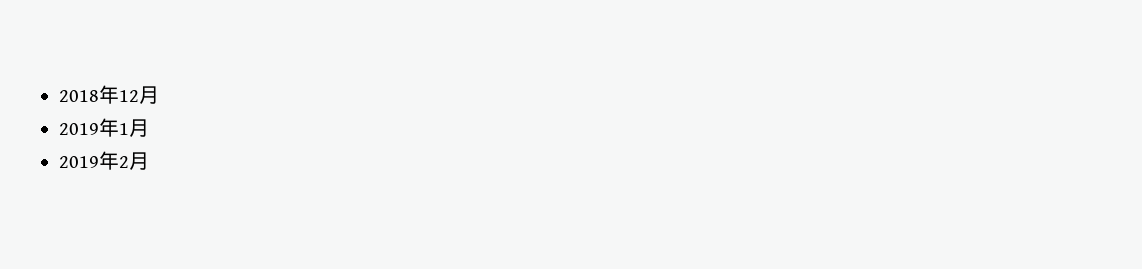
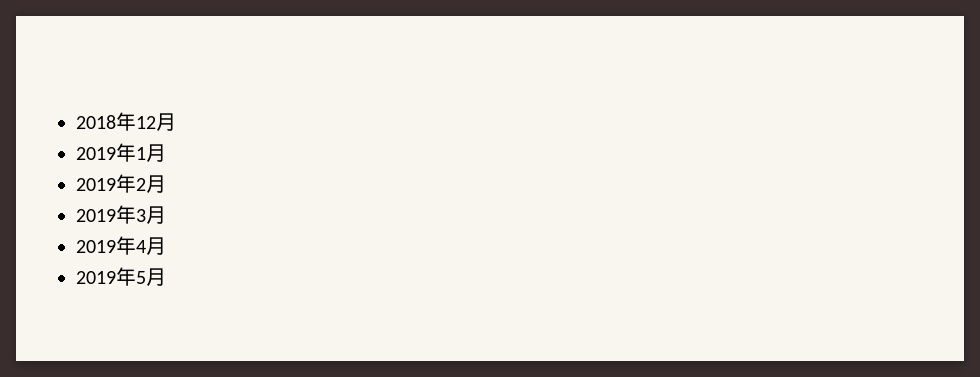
(149, 161) none -> [76,205,166,224] [76,236,166,255] [76,267,166,286] // 2019年3月 // 2019年4月 // 2019年5月

